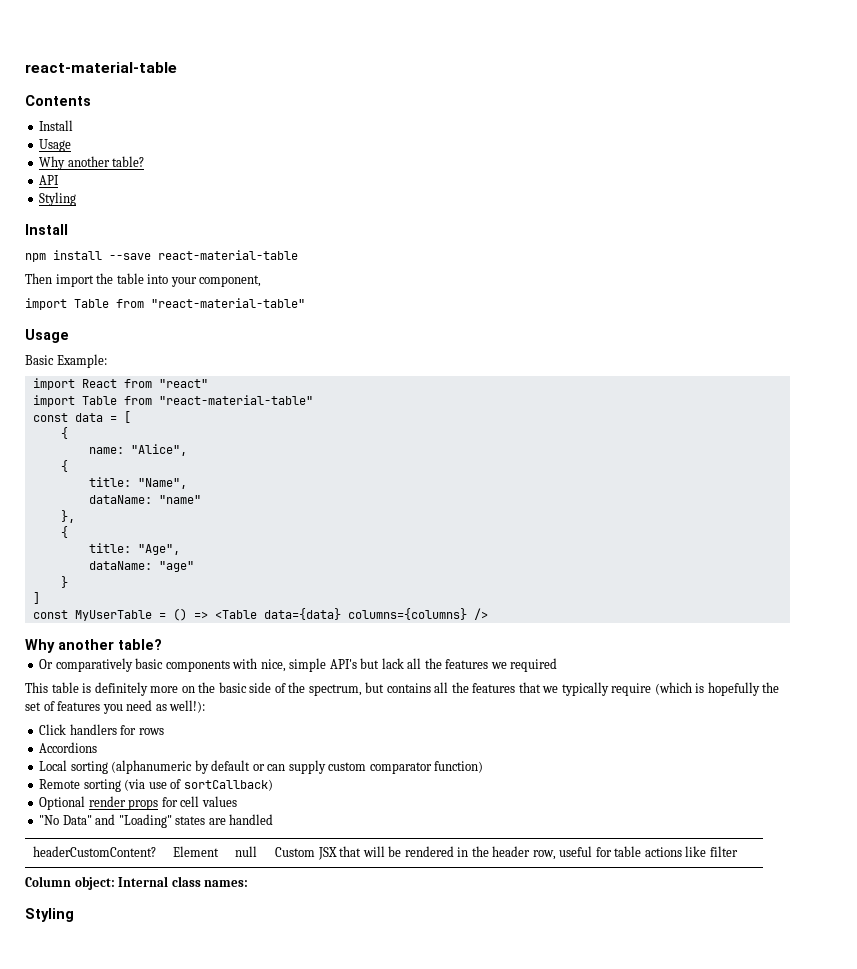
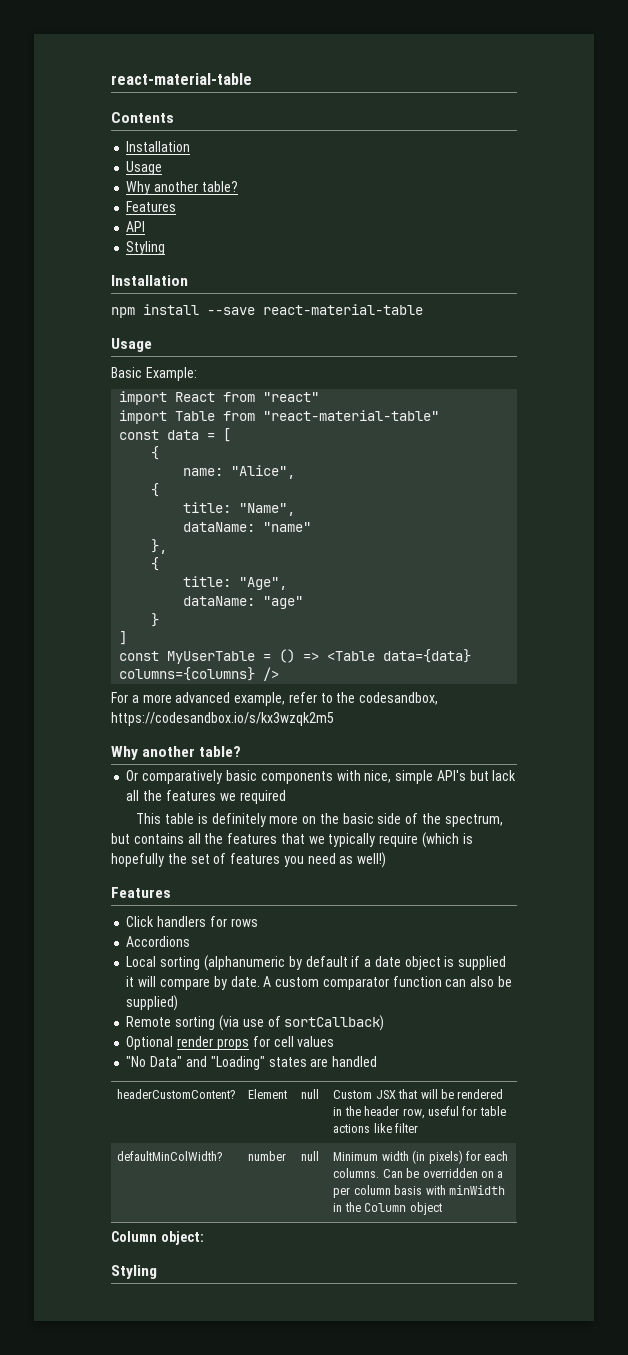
[39,120,74,131] Install -> [126,141,191,152] Installation
(145, 161) none -> [126,201,177,212] // Features
[25,224,68,235] Install -> [111,275,188,286] Installation
[25,273,262,287] [25,298,305,310] // Then import the table into your component, // import Table from "react-material-table" -> (423, 309) none
(488, 614) none -> [111,692,439,706] [111,712,334,726] // For a more advanced example, refer to the codesandbox, https://codesandbox.io/s/kx3wzqk2m5
[169,700,206,713] well!): -> [357,852,387,868] [111,887,171,898] well!) // Features
[252,760,484,774] or can supply custom comparator function) -> [351,956,507,970] [126,976,512,990] [126,995,179,1011] if a date object is supplied it will compare by date. A custom comparator function can also be supplied)
(738, 851) none -> [117,1151,223,1161] [248,1151,287,1161] [301,1151,320,1161] [333,1150,509,1164] [333,1168,504,1178] [333,1185,505,1198] [333,1202,442,1215] // defaultMinColWidth? | number | null | Minimum width (in pixels) for each columns. Can be overridden on a per column basis with minWidth in the Column object
[118,876,249,887] Internal class names: -> (204, 1238) none

